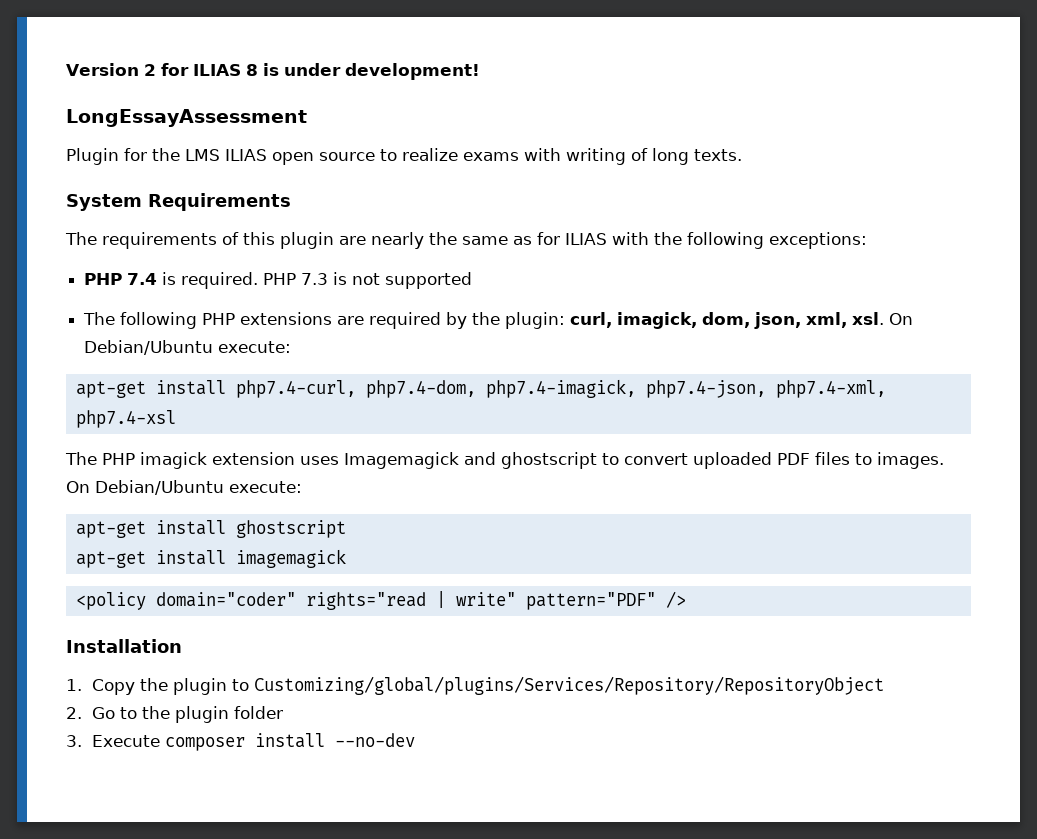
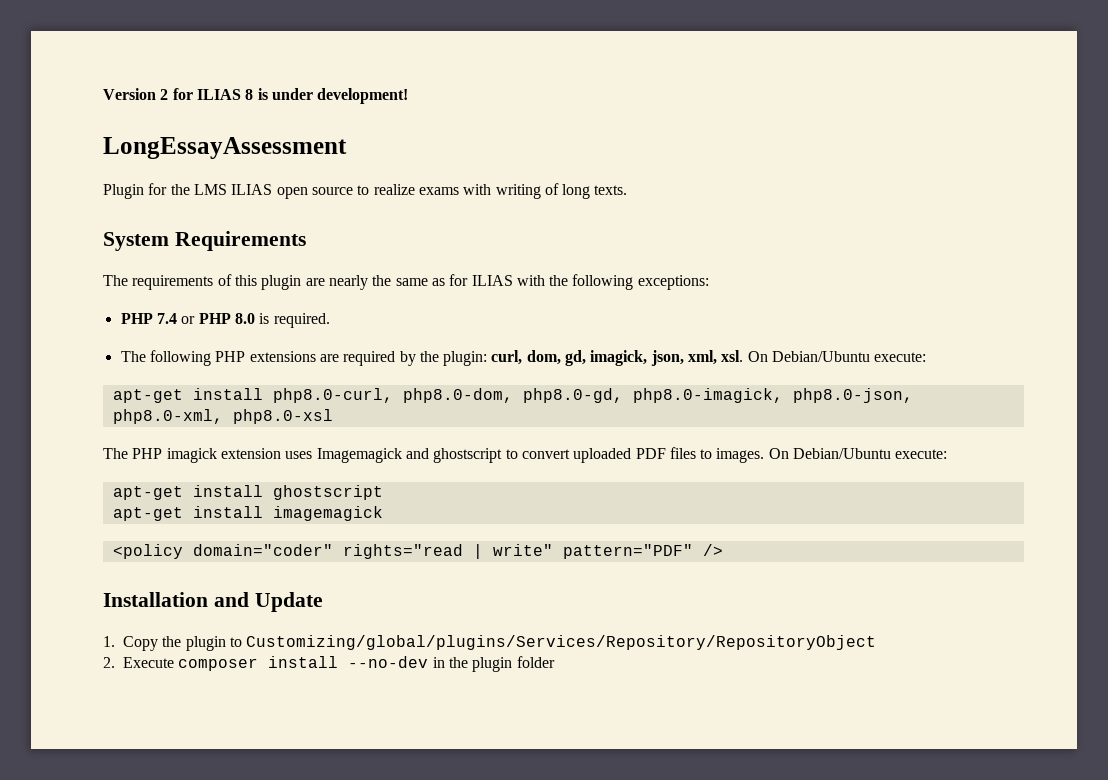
(158, 279) none -> [181,313,255,324] or PHP 8.0
[263,272,473,289] PHP 7.3 is not supported -> (330, 320) none
[617,312,751,329] imagick, dom, -> [526,350,648,366] dom, gd, imagick,
[235,379,886,398] [75,410,176,428] php7.4-curl, php7.4-dom, php7.4-imagick, php7.4-json, php7.4-xml, php7.4-xsl -> [272,388,913,403] [112,409,333,424] php8.0-curl, php8.0-dom, php8.0-gd, php8.0-imagick, php8.0-json, php8.0-xml, php8.0-xsl
(182, 646) none -> [213,592,323,612] and Update
[92,706,284,723] [66,733,416,751] Go to the plugin folder // 3. Execute composer install --no-dev -> [123,656,555,672] Execute composer install --no-dev in the plugin folder

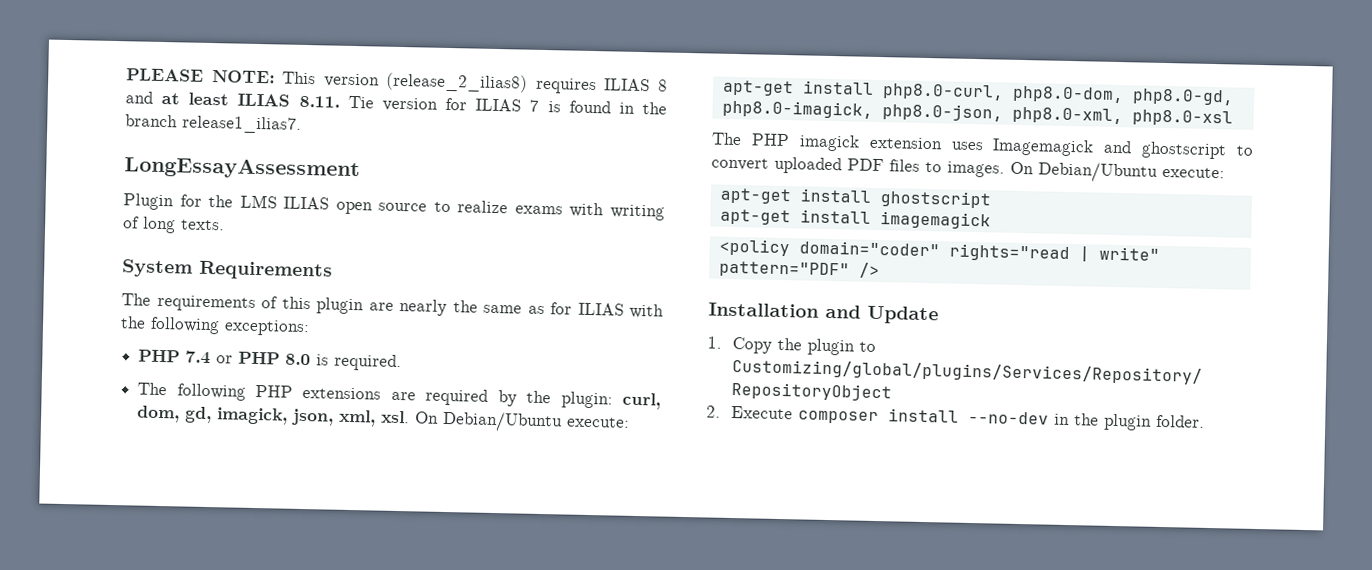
[103,88,409,104] Version 2 for ILIAS 8 is under development! -> [126,68,668,95] [125,91,667,115] [125,114,302,134] PLEASE NOTE: This version (release_2_ilias8) requires ILIAS 8 and at least ILIAS 8.11. Tie version for ILIAS 7 is found in the branch release1_ilias7.
[516,656,555,668] folder -> [1155,414,1205,428] folder.

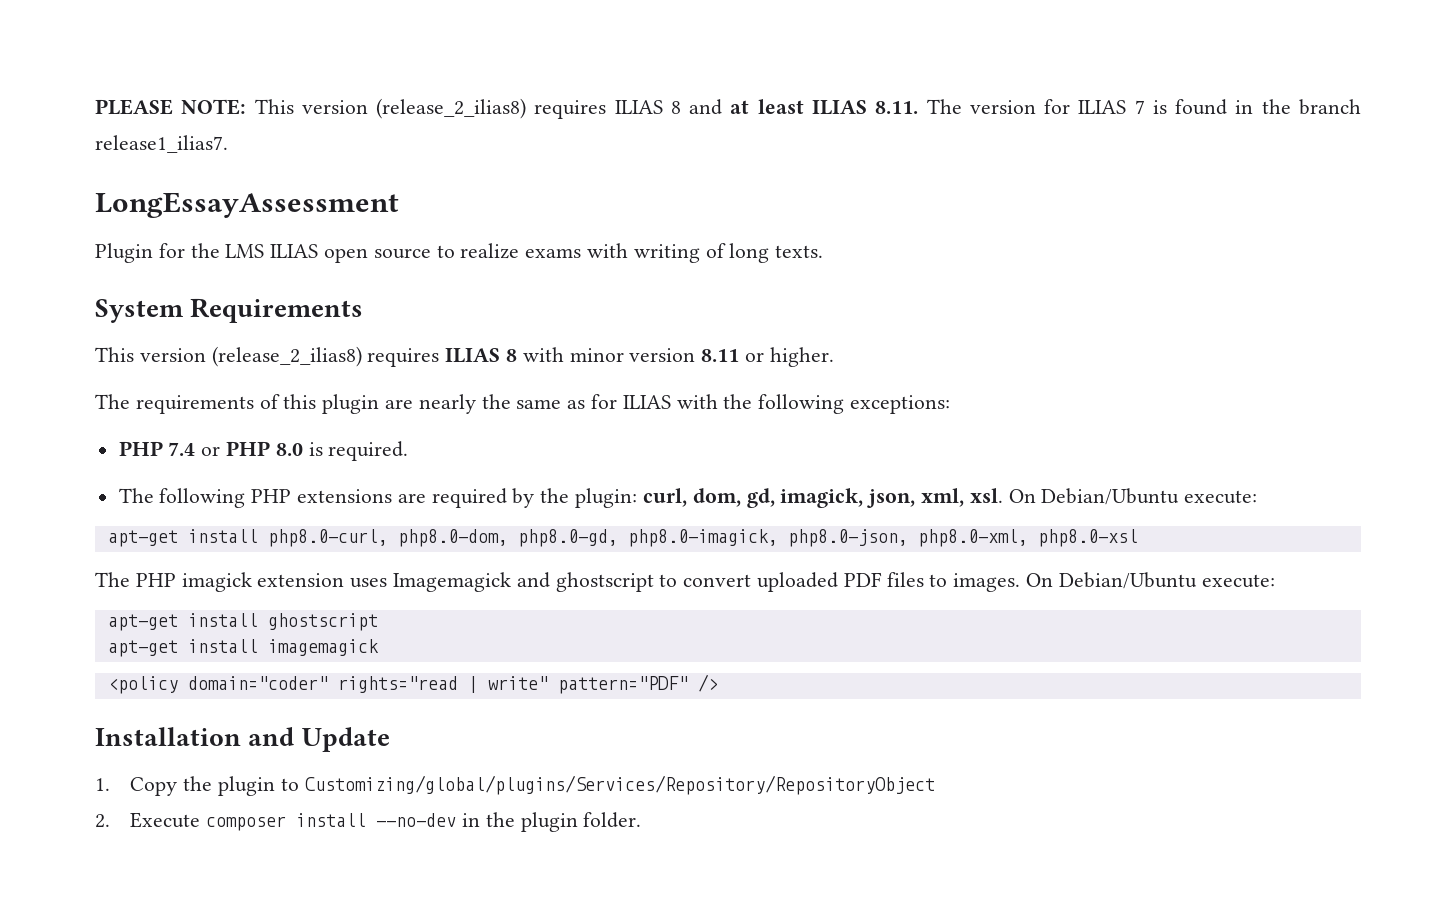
[347,95,374,109] Tie -> [926,99,962,114] The
(333, 270) none -> [95,346,834,367] // This version (release_2_ilias8) requires ILIAS 8 with minor version 8.11 or higher.

